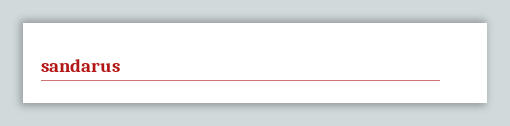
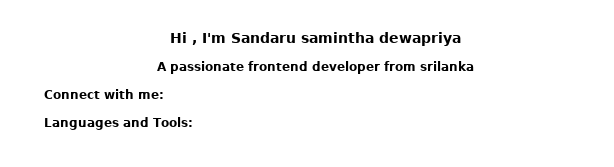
[41,59,120,72] sandarus -> [170,32,461,46] [157,61,474,74] [44,89,164,99] [44,117,193,130] Hi , I'm Sandaru samintha dewapriya // A passionate frontend developer from srilanka // Connect with me: // Languages and Tools:

